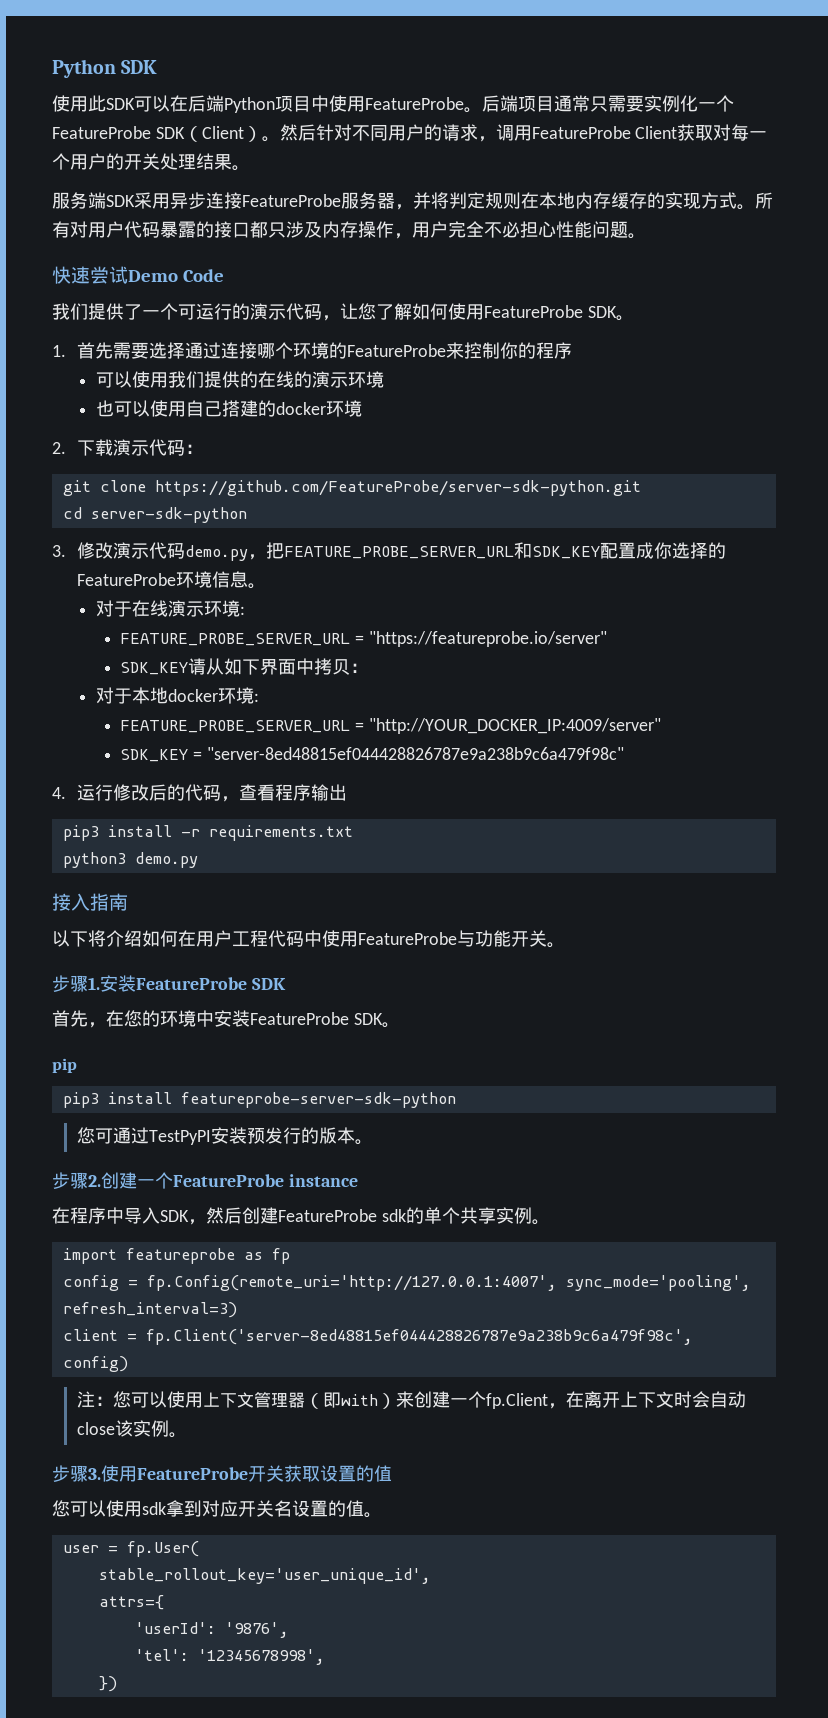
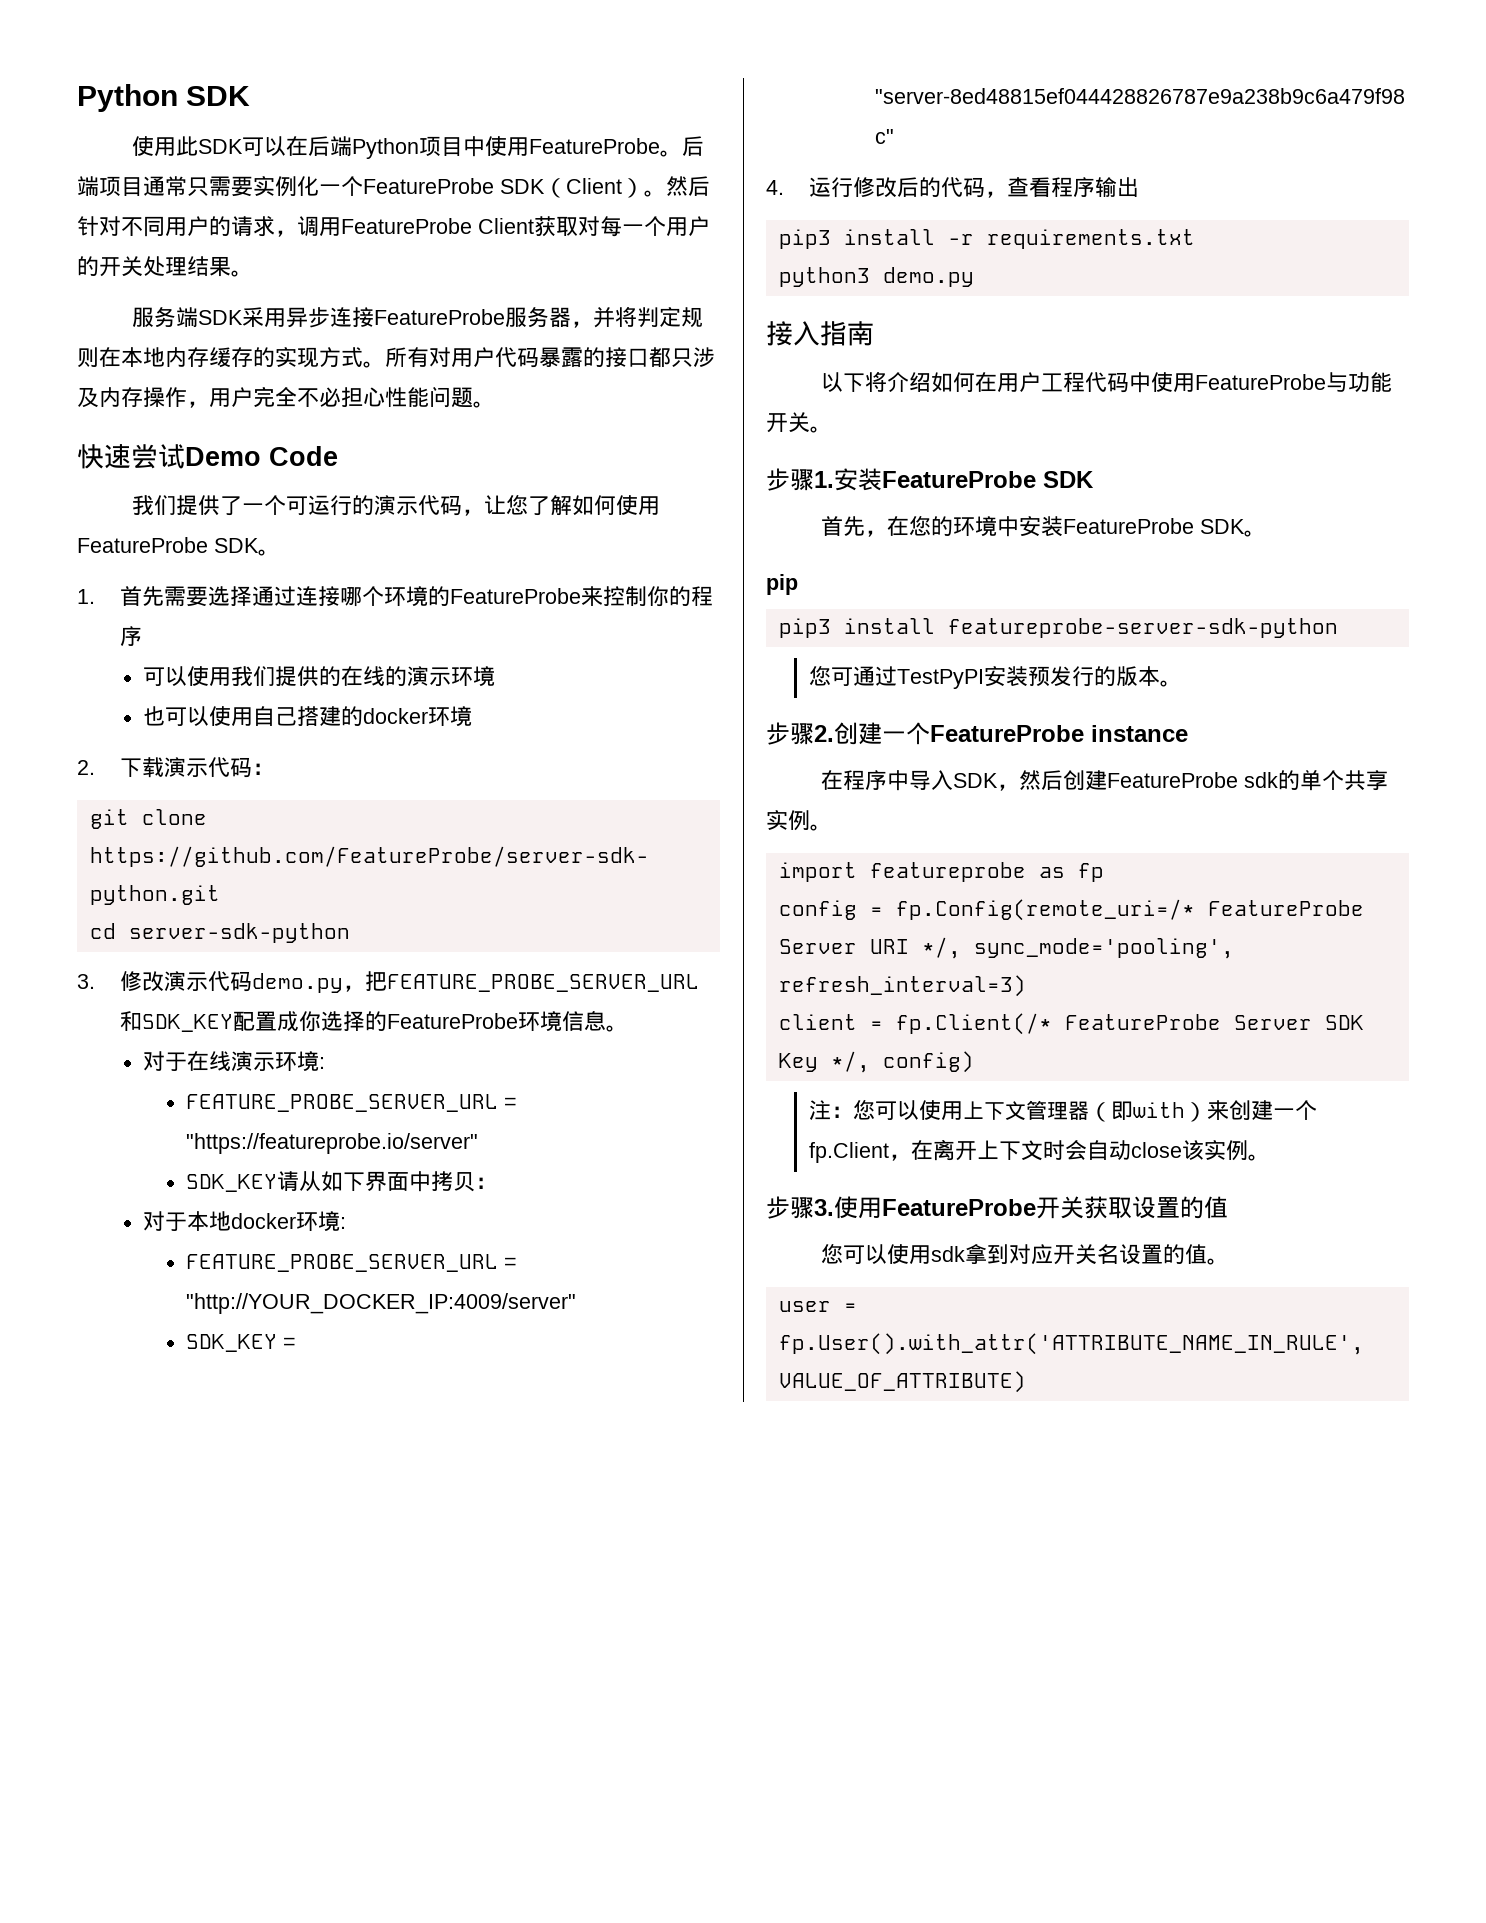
[146,1275,557,1291] fp.Config(remote_uri='http://127.0.0.1:4007', -> [895,899,1364,921] [778,937,961,959] fp.Config(remote_uri=/* FeatureProbe Server URI */,
[145,1329,693,1345] fp.Client('server-8ed48815ef044428826787e9a238b9c6a479f98c', -> [895,1013,1364,1035] [778,1051,870,1073] fp.Client(/* FeatureProbe Server SDK Key */,
[126,1541,199,1557] [98,1568,431,1584] [98,1595,164,1610] [134,1622,289,1638] [134,1649,325,1665] [98,1676,117,1692] fp.User( // stable_rollout_key='user_unique_id', // attrs={ // 'userId': '9876', // 'tel': '12345678998', // }) -> [778,1333,1364,1355] [778,1371,1026,1393] fp.User().with_attr('ATTRIBUTE_NAME_IN_RULE', VALUE_OF_ATTRIBUTE)

